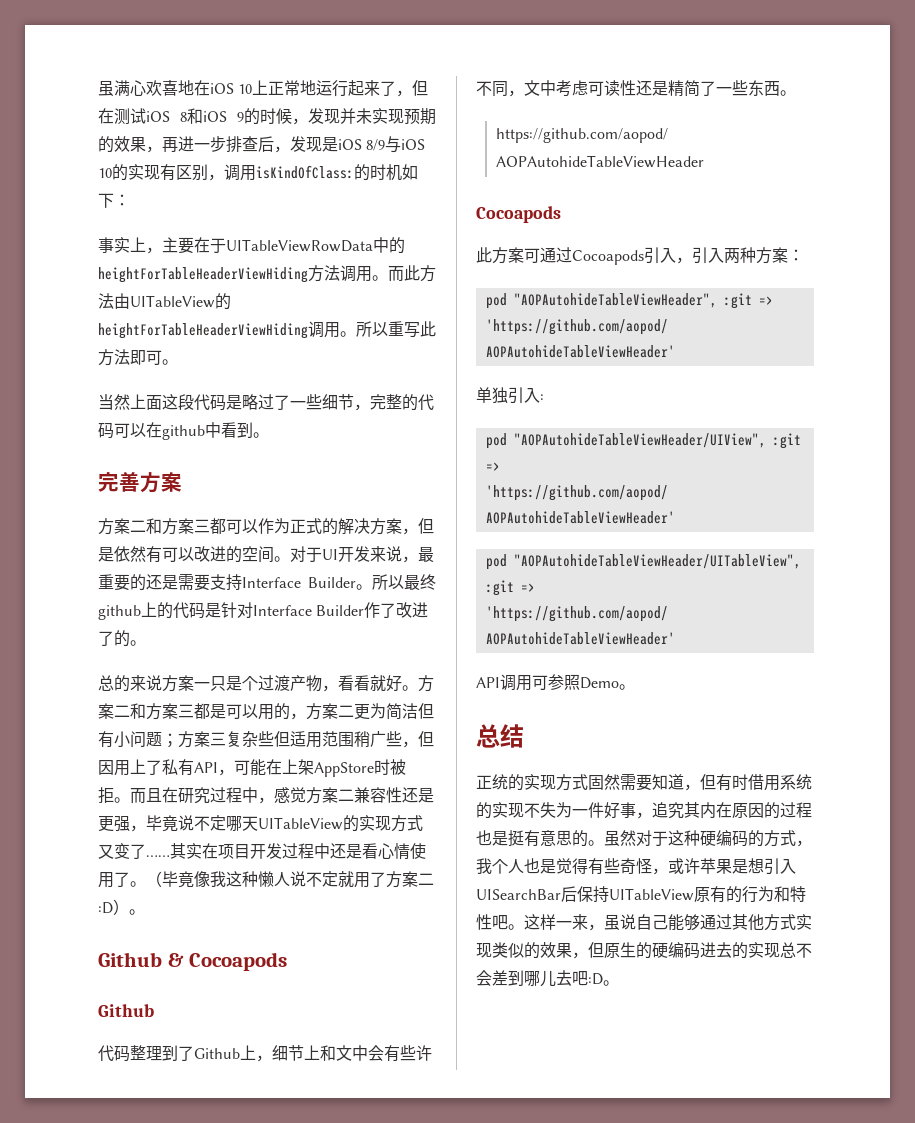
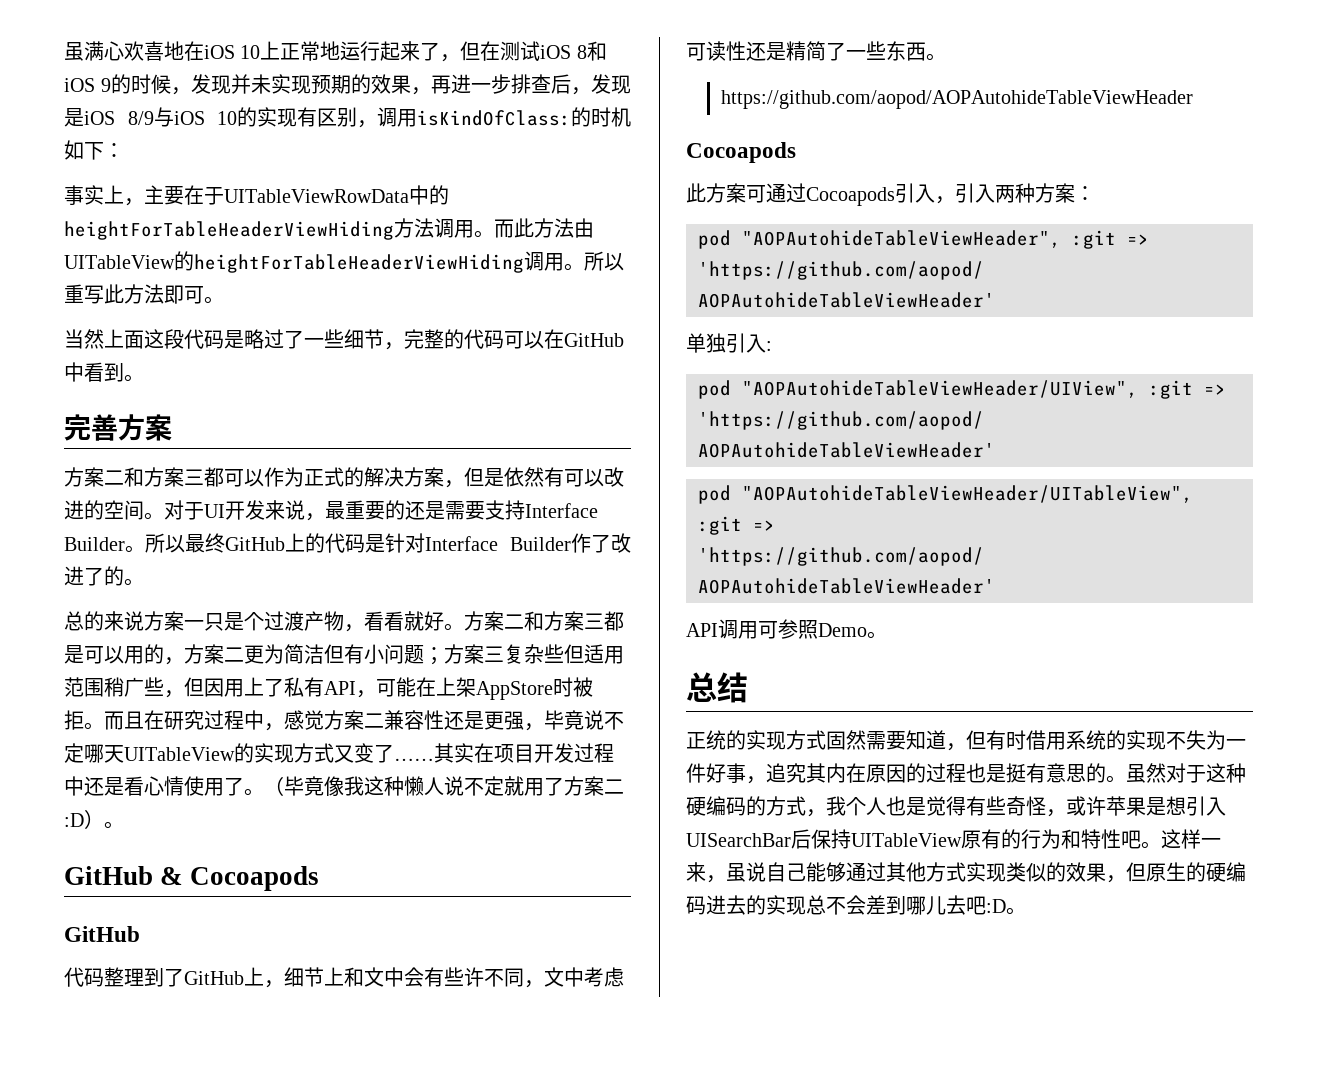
[162,425,205,440] github -> [564,333,624,347] GitHub
[98,605,141,620] github -> [225,537,285,551] GitHub
[98,952,162,967] Github -> [64,866,153,885] GitHub
[98,1004,154,1017] Github -> [64,926,140,942] GitHub
[194,1048,240,1059] Github -> [184,971,244,985] GitHub

